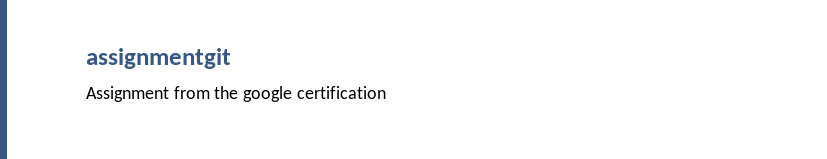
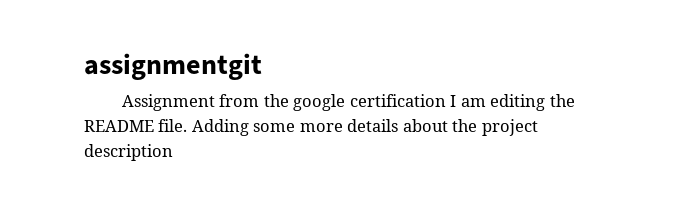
(386, 92) none -> [450,94,575,111] [84,119,538,136] [84,144,173,161] I am editing the README file. Adding some more details about the project description

